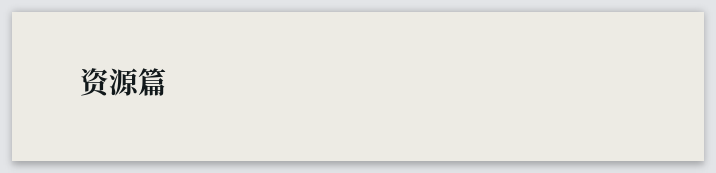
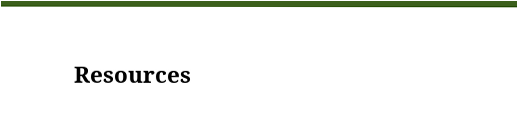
[80,68,167,98] 资源篇 -> [73,66,191,83] Resources

